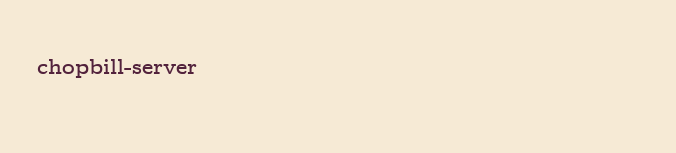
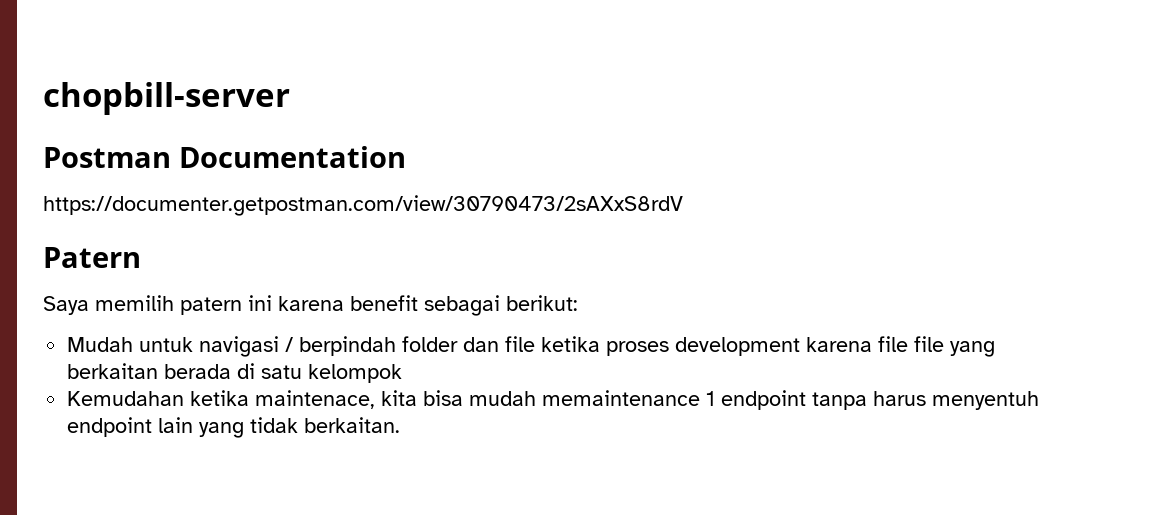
(197, 68) none -> [43,146,406,168] [43,195,683,216] [43,247,141,268] [43,295,578,316] [67,336,996,357] [67,363,403,383] [67,390,1040,410] [67,417,401,438] // Postman Documentation // https://documenter.getpostman.com/view/30790473/2sAXxS8rdV // Patern // Saya memilih patern ini karena benefit sebagai berikut: // Mudah untuk navigasi / berpindah folder dan file ketika proses development karena file file yang berkaitan berada di satu kelompok // Kemudahan ketika maintenace, kita bisa mudah memaintenance 1 endpoint tanpa harus menyentuh endpoint lain yang tidak berkaitan.

